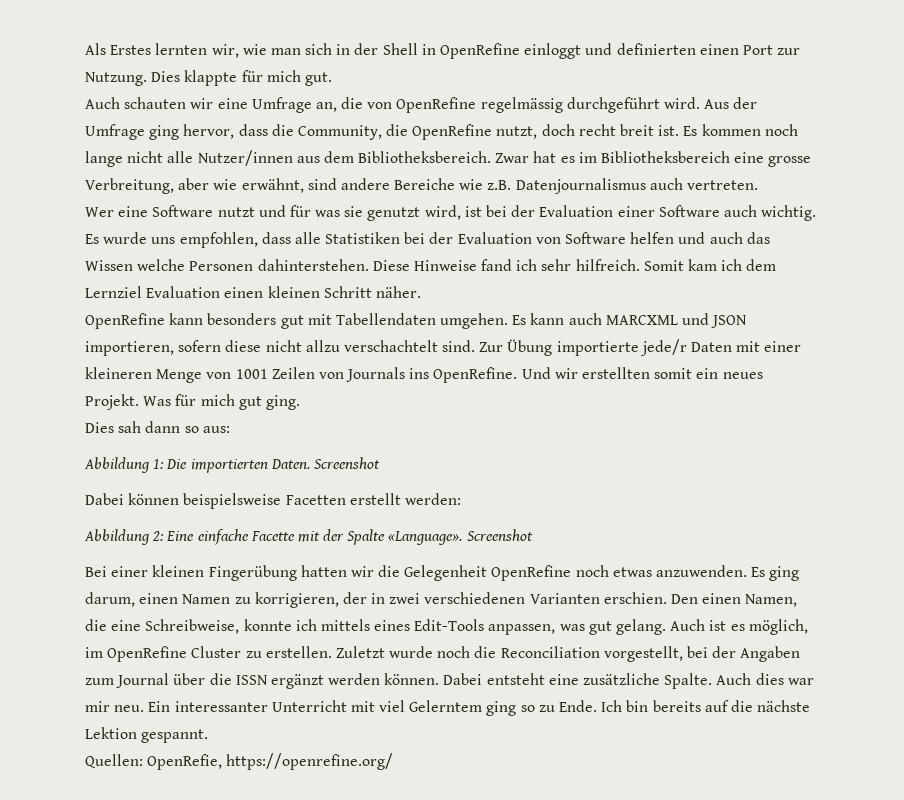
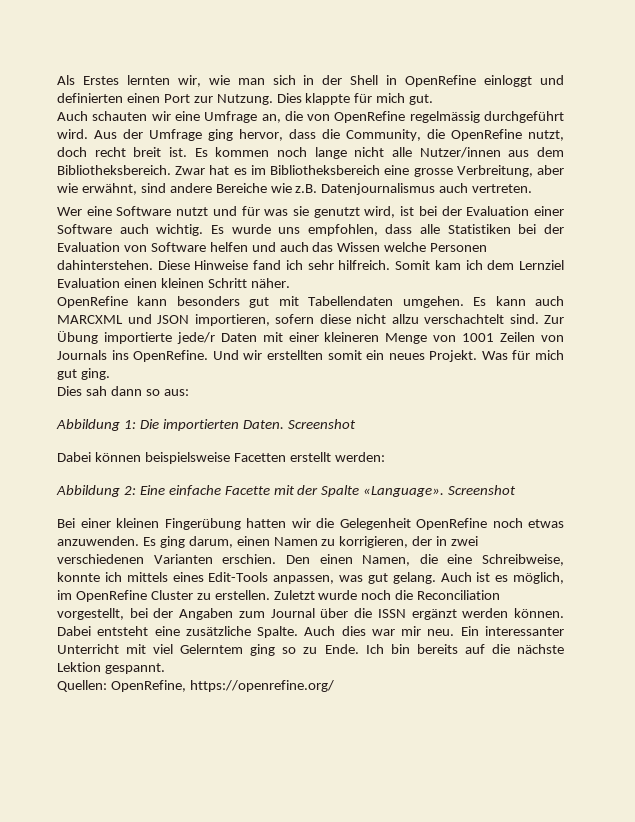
[147,754,223,770] OpenRefie, -> [110,680,186,692] OpenRefine,

